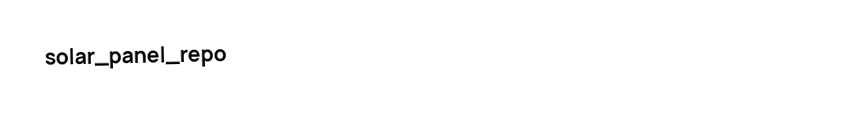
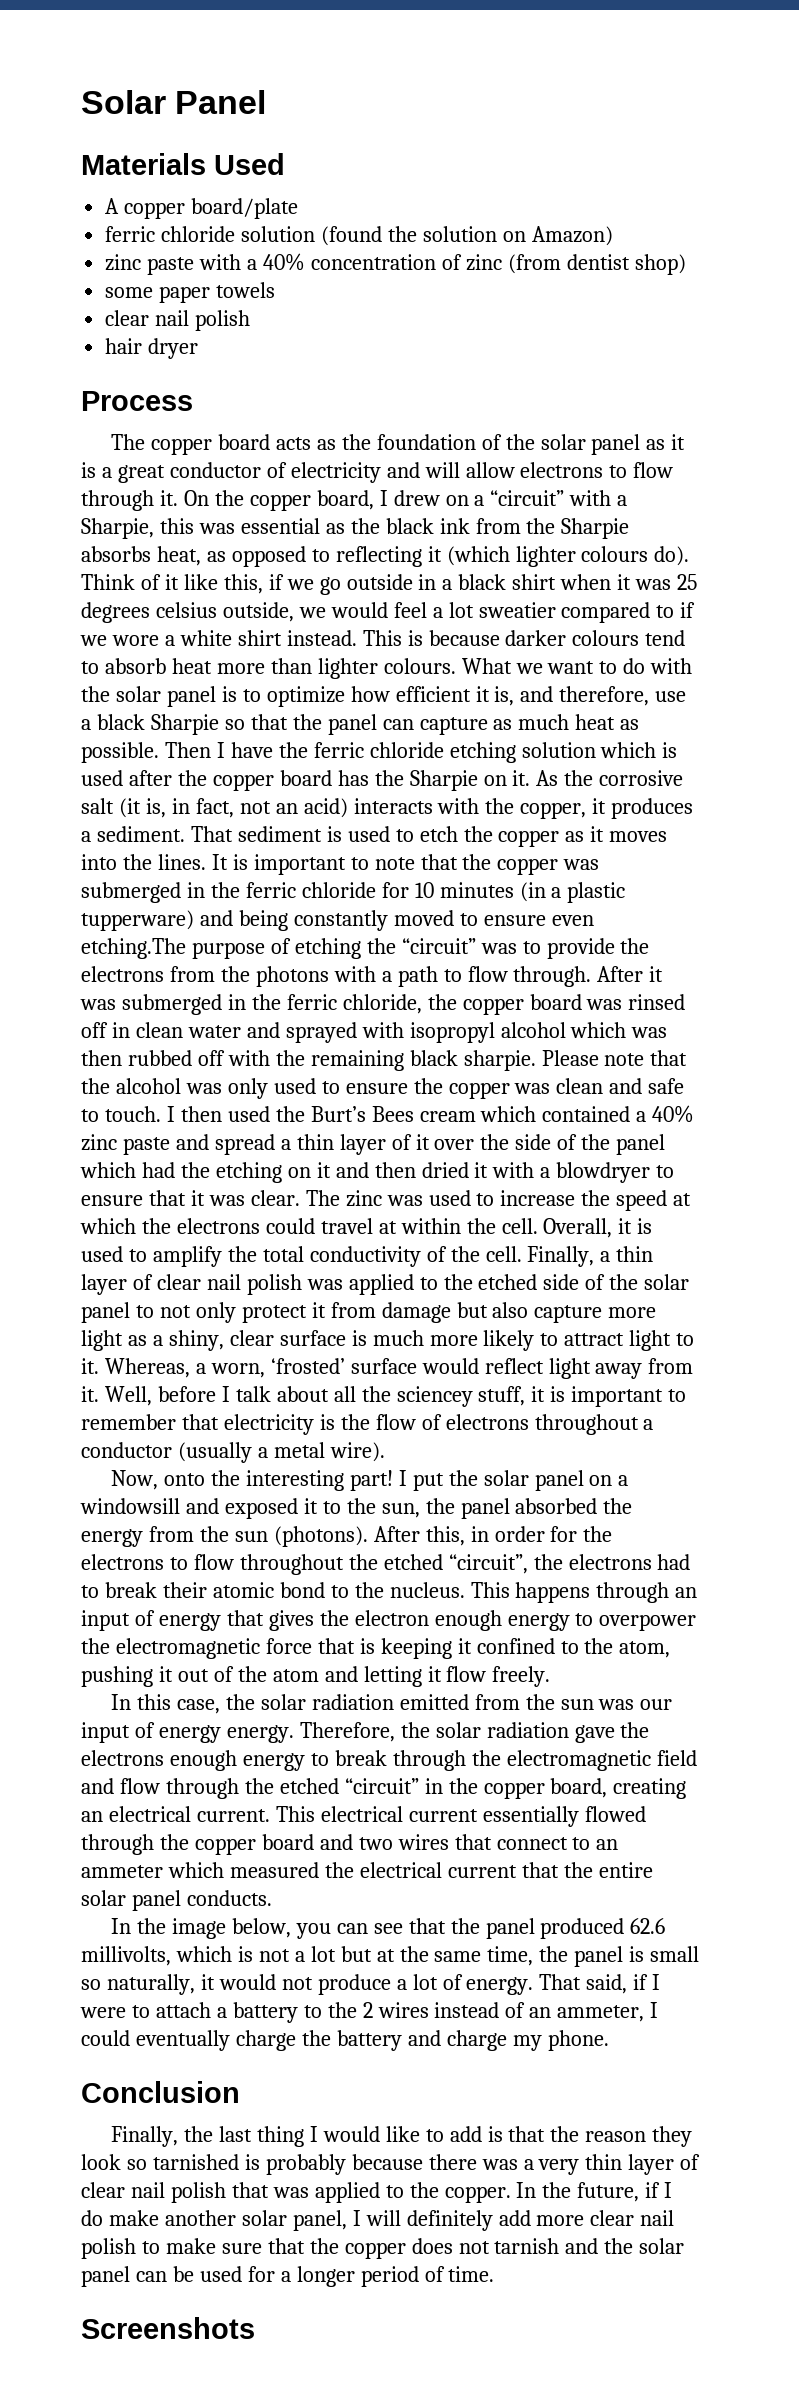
[44,45,227,70] solar_panel_repo -> [81,90,267,114] [81,153,285,175] [105,198,299,219] [105,226,613,246] [105,253,686,275] [105,282,276,303] [105,310,251,331] [105,338,199,359] [81,391,193,411] [111,434,686,455] [81,462,674,483] [81,490,628,511] [81,518,630,539] [81,546,690,567] [81,574,698,595] [81,602,696,623] [80,630,686,646] [81,658,693,679] [81,686,687,707] [81,714,640,735] [81,742,678,763] [81,770,684,791] [81,798,694,819] [81,826,668,847] [81,854,600,875] [81,882,626,903] [81,910,594,931] [81,938,650,959] [81,966,664,987] [80,994,686,1015] [81,1022,668,1043] [81,1050,688,1071] [81,1078,685,1099] [81,1105,695,1123] [81,1134,666,1155] [80,1162,675,1183] [81,1190,692,1211] [80,1218,653,1238] [81,1246,654,1267] [81,1274,690,1295] [81,1302,657,1323] [81,1330,695,1351] [81,1358,694,1379] [81,1386,687,1407] [81,1414,654,1435] [81,1442,385,1463] [111,1470,629,1491] [80,1498,633,1519] [81,1526,613,1547] [81,1554,691,1575] [81,1582,698,1603] [81,1610,697,1631] [81,1638,671,1659] [81,1666,551,1687] [111,1694,673,1714] [81,1722,650,1743] [81,1750,697,1771] [81,1778,687,1799] [81,1806,646,1827] [81,1834,619,1855] [81,1862,653,1878] [81,1890,272,1911] [111,1918,666,1939] [81,1946,700,1967] [81,1974,661,1995] [80,2002,659,2023] [81,2030,609,2051] [81,2081,240,2103] [111,2126,693,2147] [81,2154,701,2175] [81,2182,673,2203] [81,2210,675,2231] [81,2238,685,2259] [81,2266,495,2287] [81,2317,255,2339] Solar Panel // Materials Used // A copper board/plate // ferric chloride solution (found the solution on Amazon) // zinc paste with a 40% concentration of zinc (from dentist shop) // some paper towels // clear nail polish // hair dryer // Process // The copper board acts as the foundation of the solar panel as it is a great conductor of electricity and will allow electrons to flow through it. On the copper board, I drew on a “circuit” with a Sharpie, this was essential as the black ink from the Sharpie absorbs heat, as opposed to reflecting it (which lighter colours do). Think of it like this, if we go outside in a black shirt when it was 25 degrees celsius outside, we would feel a lot sweatier compared to if we wore a white shirt instead. This is because darker colours tend to absorb heat more than lighter colours. What we want to do with the solar panel is to optimize how efficient it is, and therefore, use a black Sharpie so that the panel can capture as much heat as possible. Then I have the ferric chloride etching solution which is used after the copper board has the Sharpie on it. As the corrosive salt (it is, in fact, not an acid) interacts with the copper, it produces a sediment. That sediment is used to etch the copper as it moves into the lines. It is important to note that the copper was submerged in the ferric chloride for 10 minutes (in a plastic tupperware) and being constantly moved to ensure even etching.The purpose of etching the “circuit” was to provide the electrons from the photons with a path to flow through. After it was submerged in the ferric chloride, the copper board was rinsed off in clean water and sprayed with isopropyl alcohol which was then rubbed off with the remaining black sharpie. Please note that the alcohol was only used to ensure the copper was clean and safe to touch. I then used the Burt’s Bees cream which contained a 40% zinc paste and spread a thin layer of it over the side of the panel which had the etching on it and then dried it with a blowdryer to ensure that it was clear. The zinc was used to increase the speed at which the electrons could travel at within the cell. Overall, it is used to amplify the total conductivity of the cell. Finally, a thin layer of clear nail polish was applied to the etched side of the solar panel to not only protect it from damage but also capture more light as a shiny, clear surface is much more likely to attract light to it. Whereas, a worn, ‘frosted’ surface would reflect light away from it. Well, before I talk about all the sciencey stuff, it is important to remember that electricity is the flow of electrons throughout a conductor (usually a metal wire). // Now, onto the interesting part! I put the solar panel on a windowsill and exposed it to the sun, the panel absorbed the energy from the sun (photons). After this, in order for the electrons to flow throughout the etched “circuit”, the electrons had to break their atomic bond to the nucleus. This happens through an input of energy that gives the electron enough energy to overpower the electromagnetic force that is keeping it confined to the atom, pushing it out of the atom and letting it flow freely. // In this case, the solar radiation emitted from the sun was our input of energy energy. Therefore, the solar radiation gave the electrons enough energy to break through the electromagnetic field and flow through the etched “circuit” in the copper board, creating an electrical current. This electrical current essentially flowed through the copper board and two wires that connect to an ammeter which measured the electrical current that the entire solar panel conducts. // In the image below, you can see that the panel produced 62.6 millivolts, which is not a lot but at the same time, the panel is small so naturally, it would not produce a lot of energy. That said, if I were to attach a battery to the 2 wires instead of an ammeter, I could eventually charge the battery and charge my phone. // Conclusion // Finally, the last thing I would like to add is that the reason they look so tarnished is probably because there was a very thin layer of clear nail polish that was applied to the copper. In the future, if I do make another solar panel, I will definitely add more clear nail polish to make sure that the copper does not tarnish and the solar panel can be used for a longer period of time. // Screenshots

